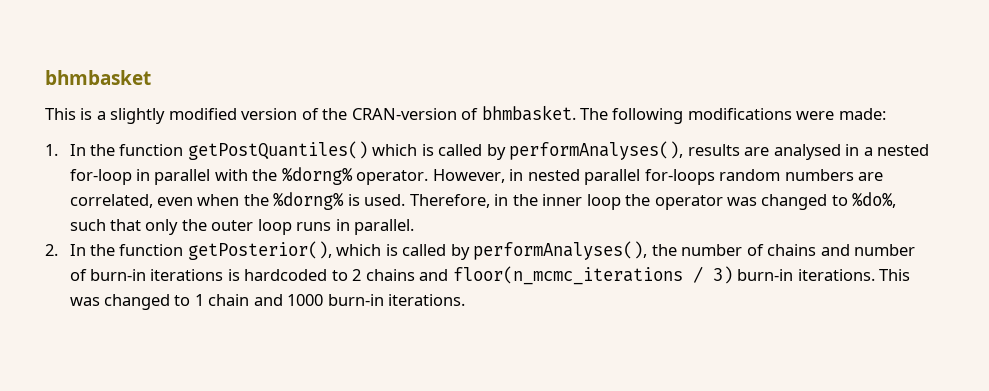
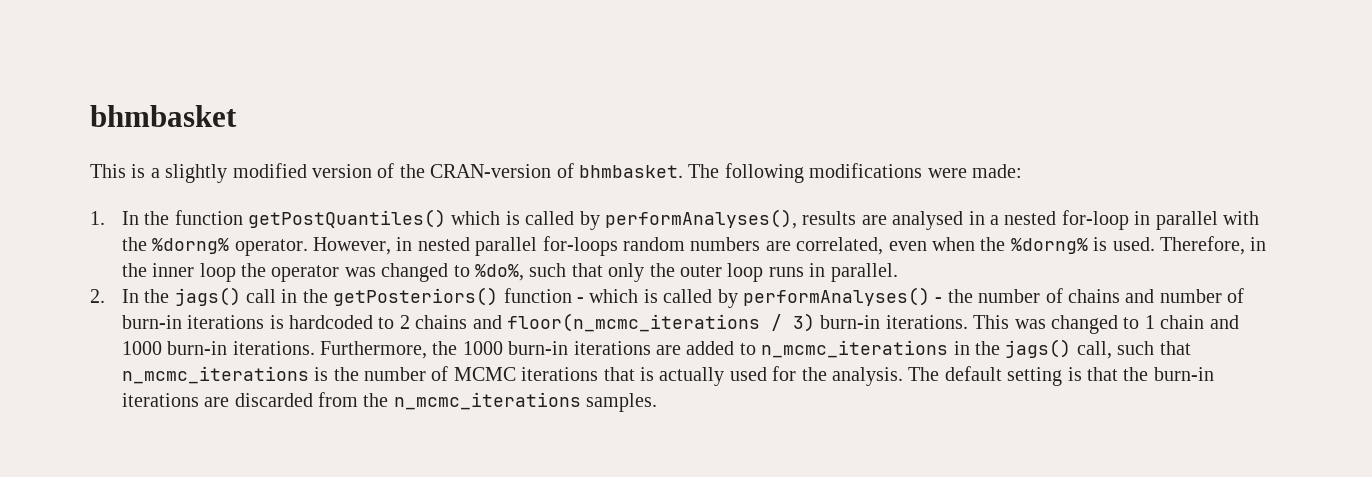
[119,241,648,260] function getPosterior(), which is called by performAnalyses(), -> [174,287,943,308] jags() call in the getPosteriors() function - which is called by performAnalyses() -
(466, 300) none -> [319,339,1191,359] [121,366,1214,386] [121,392,658,412] Furthermore, the 1000 burn-in iterations are added to n_mcmc_iterations in the jags() call, such that n_mcmc_iterations is the number of MCMC iterations that is actually used for the analysis. The default setting is that the burn-in iterations are discarded from the n_mcmc_iterations samples.

